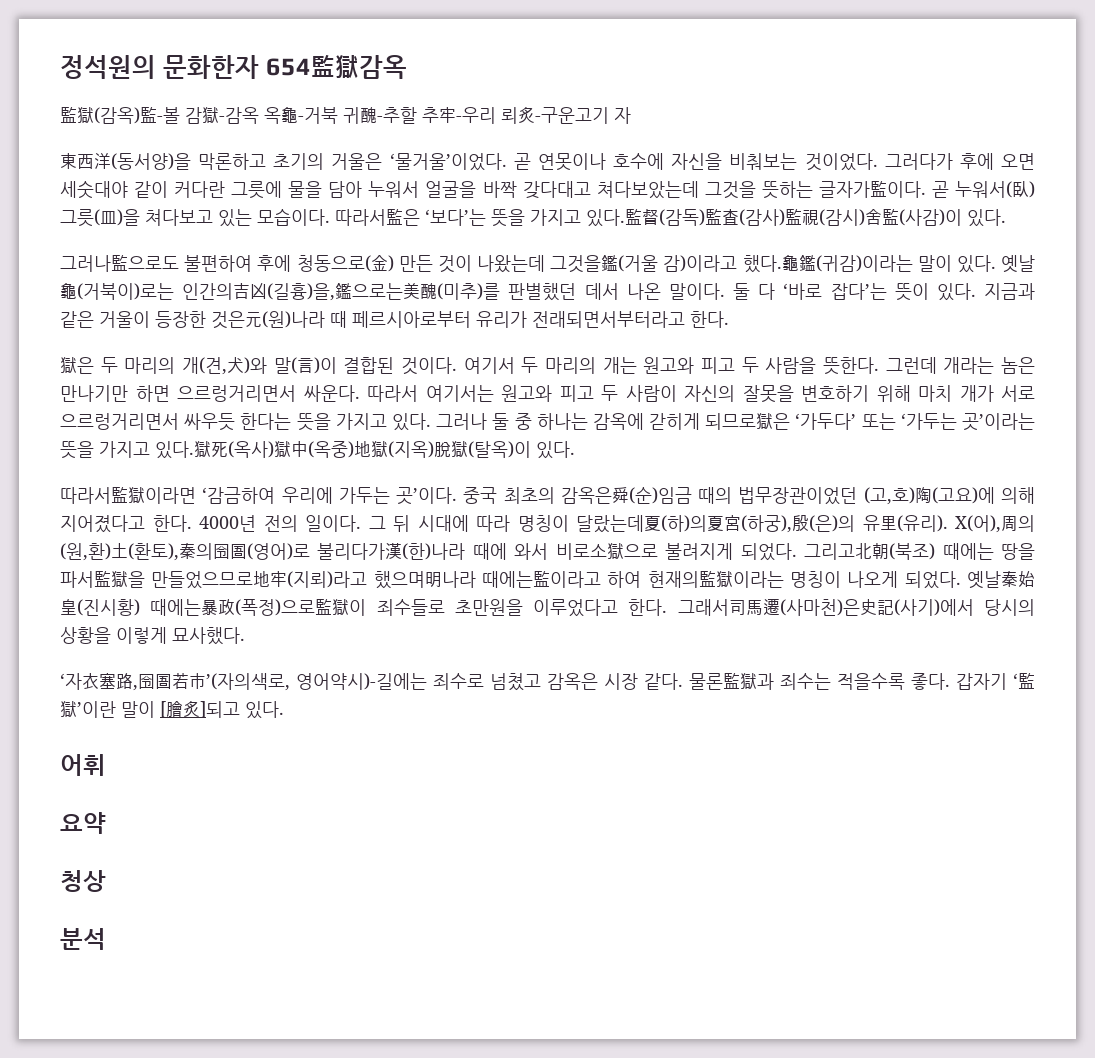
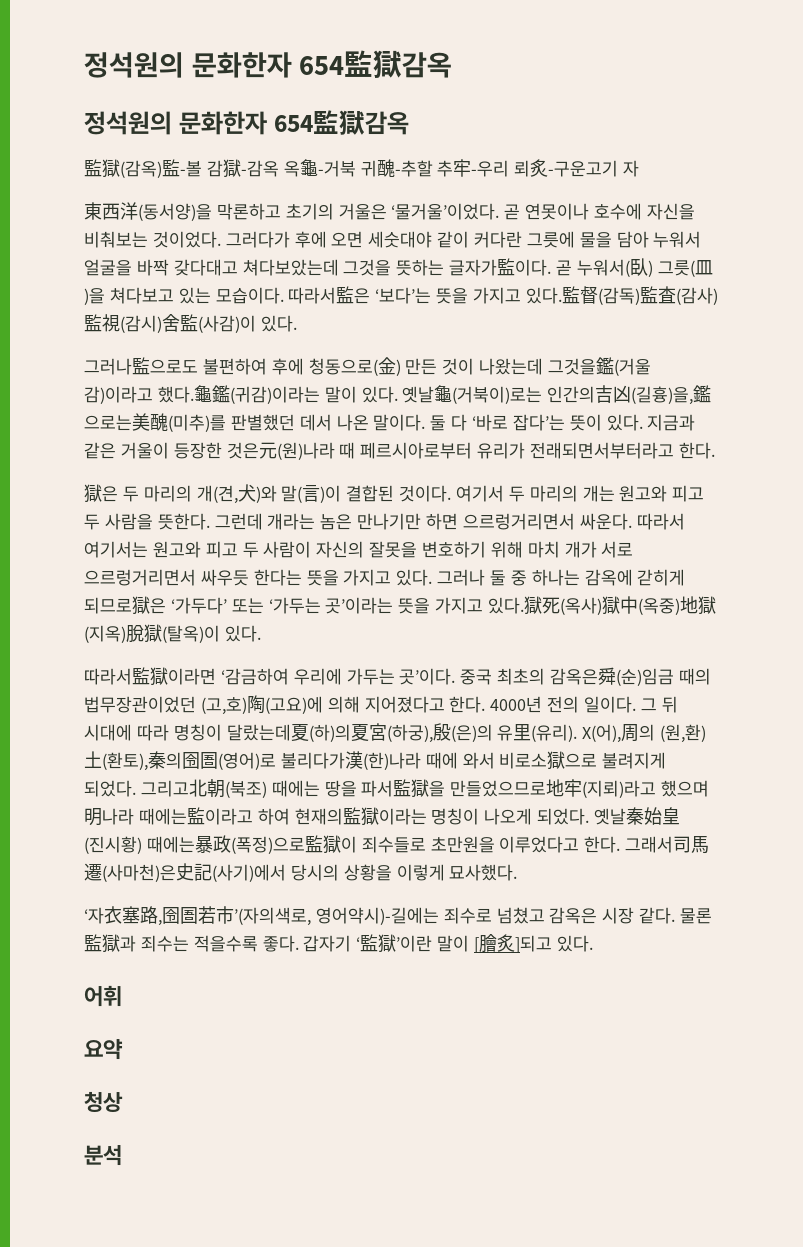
[60,55,407,79] 정석원의 문화한자 654監獄감옥 -> [84,50,453,79] [84,110,409,135] 정석원의 문화한자 654監獄감옥 // 정석원의 문화한자 654監獄감옥

